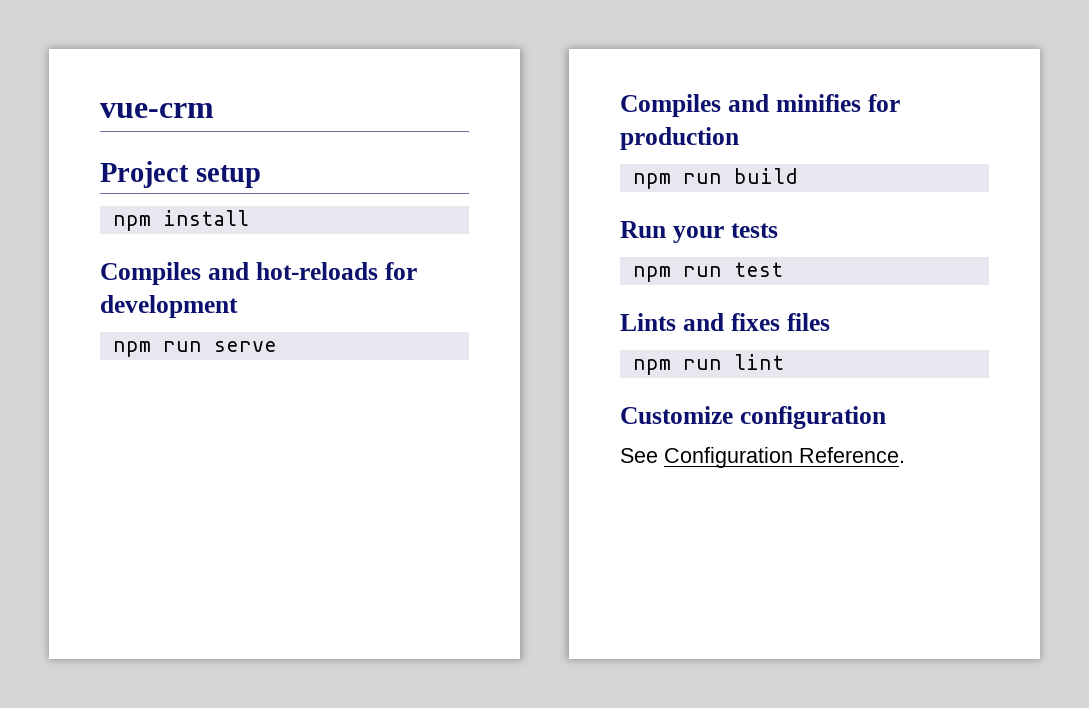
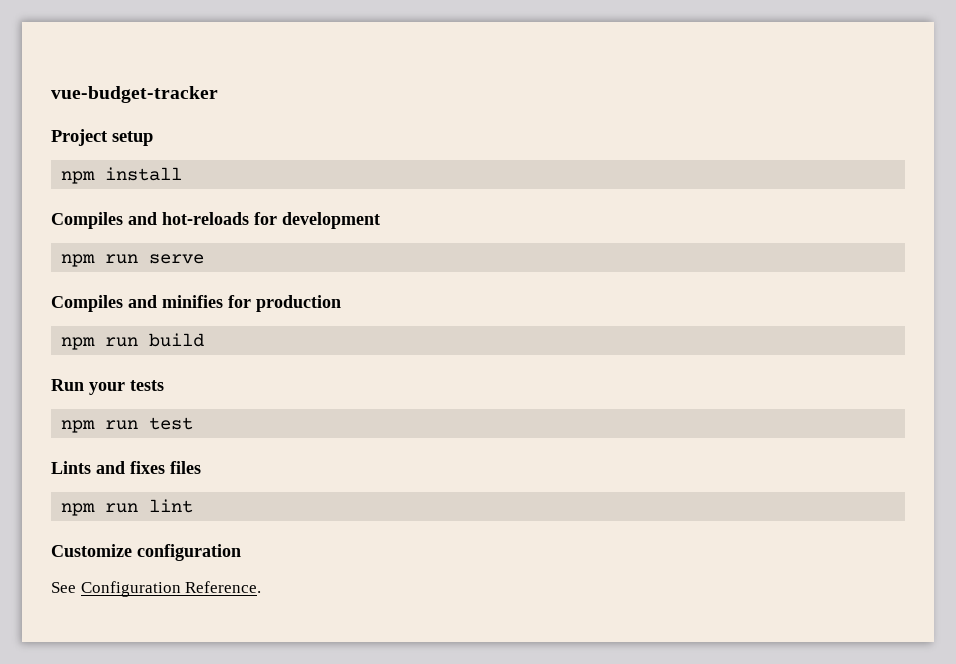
[100,103,214,118] vue-crm -> [51,86,218,103] vue-budget-tracker

